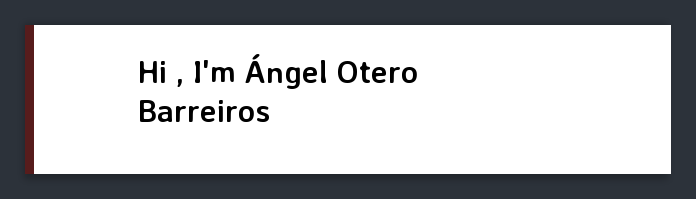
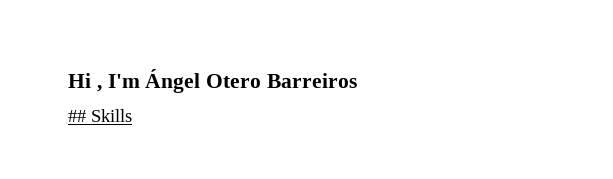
(270, 111) none -> [68,109,132,122] // ## Skills

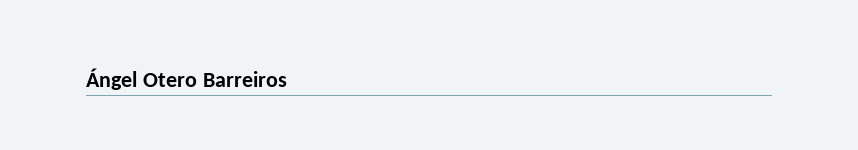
[68,73,140,92] Hi , I'm -> (86, 79) none
[68,109,132,122] // ## Skills -> (287, 79) none

